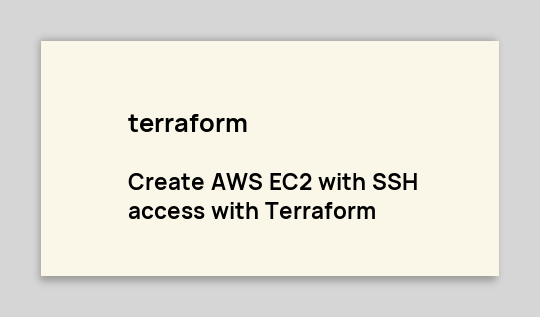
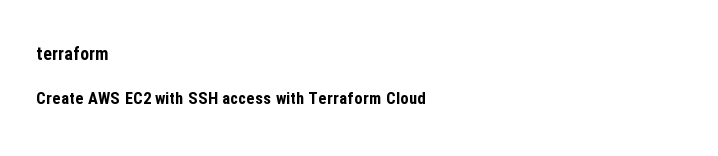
(377, 210) none -> [385,92,426,104] Cloud

